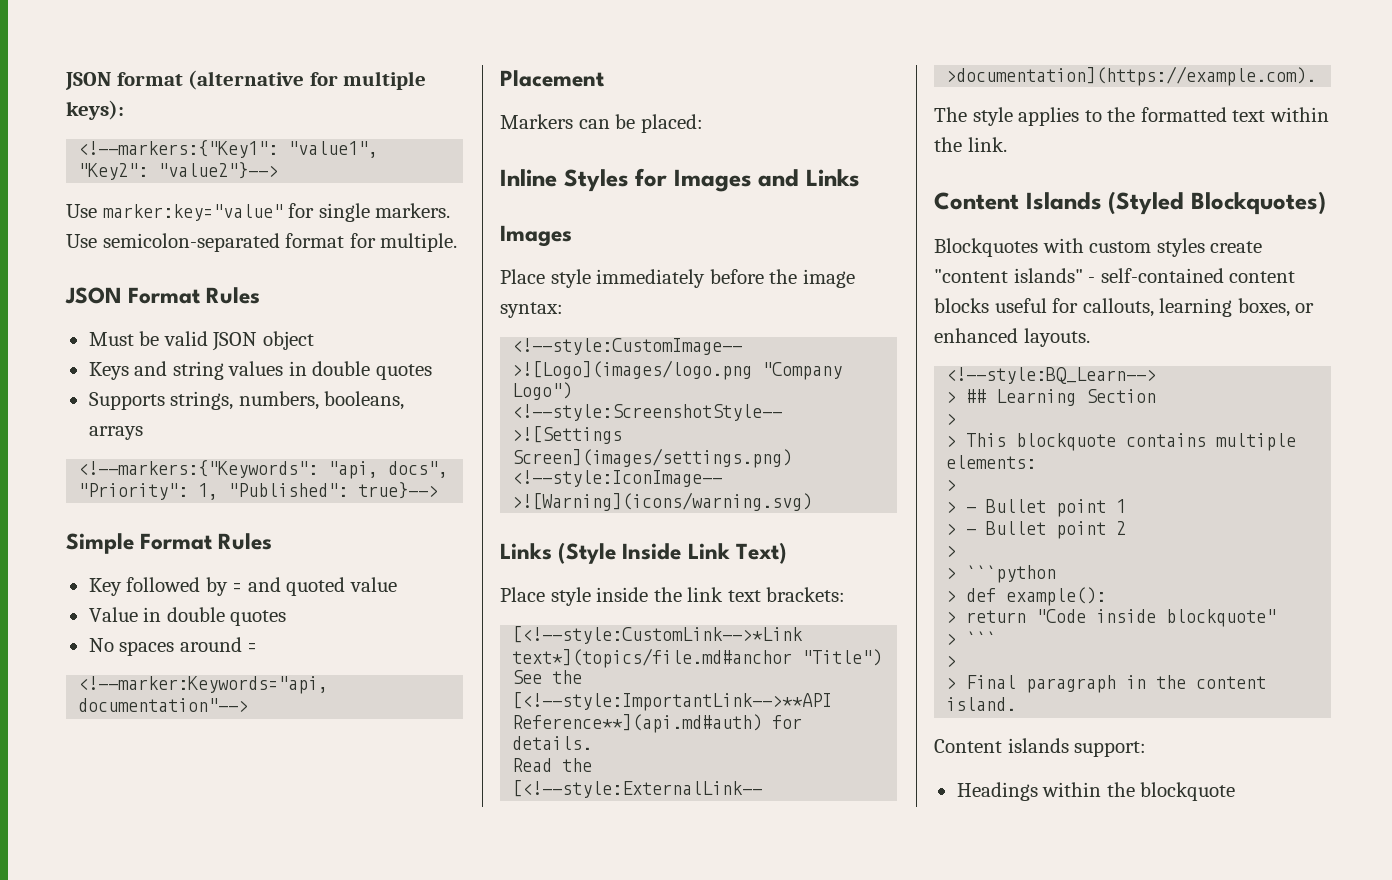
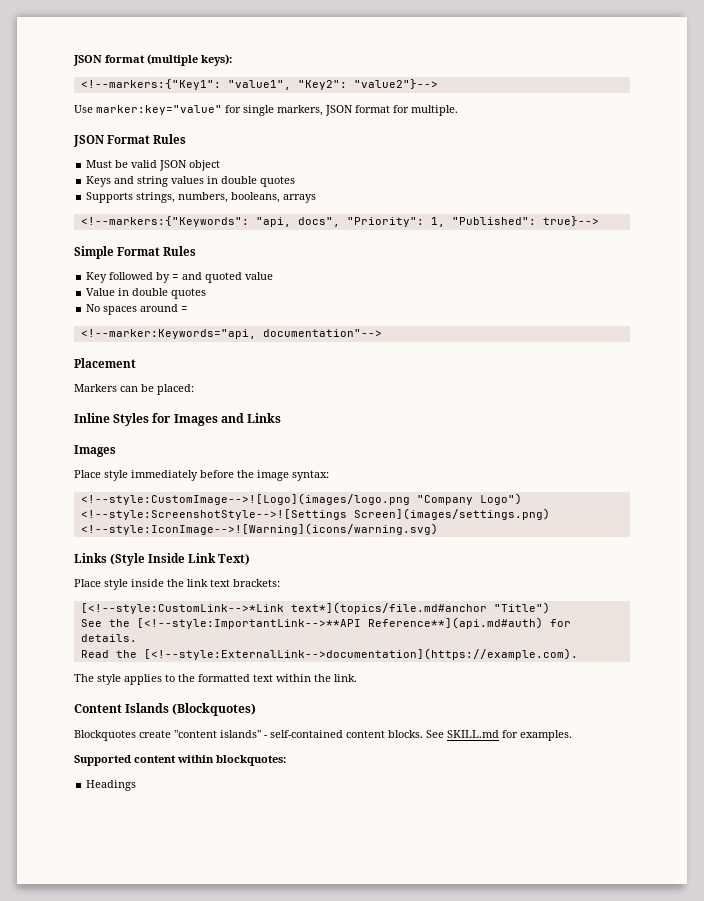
[65,70,427,90] JSON format (alternative for multiple -> [73,54,198,66] JSON format (multiple
[375,203,451,218] [66,233,280,252] markers. Use semicolon-separated -> [277,105,353,116] markers, JSON
[1108,191,1326,215] (Styled Blockquotes) -> [172,703,257,716] (Blockquotes)
[1042,238,1205,257] with custom styles -> (136, 735) none
[934,298,1315,317] [934,328,1090,347] [946,367,1157,384] [946,389,1157,406] [946,413,957,425] [946,433,1297,451] [946,455,1037,469] [946,479,957,491] [946,499,1127,517] [946,521,1127,539] [946,545,957,557] [946,565,1057,583] [946,587,1107,606] [946,609,1277,627] [946,631,997,645] [946,655,957,667] [946,675,1267,693] [946,697,1017,711] [934,738,1147,757] [956,782,1236,801] blocks useful for callouts, learning boxes, or enhanced layouts. // <!--style:BQ_Learn--> // > ## Learning Section // > // > This blockquote contains multiple elements: // > // > - Bullet point 1 // > - Bullet point 2 // > // > ```python // > def example(): // > return "Code inside blockquote" // > ``` // > // > Final paragraph in the content island. // Content islands support: // Headings within the blockquote -> [388,730,572,741] [74,755,286,766] [86,780,137,791] blocks. See SKILL.md for examples. // Supported content within blockquotes: // Headings

